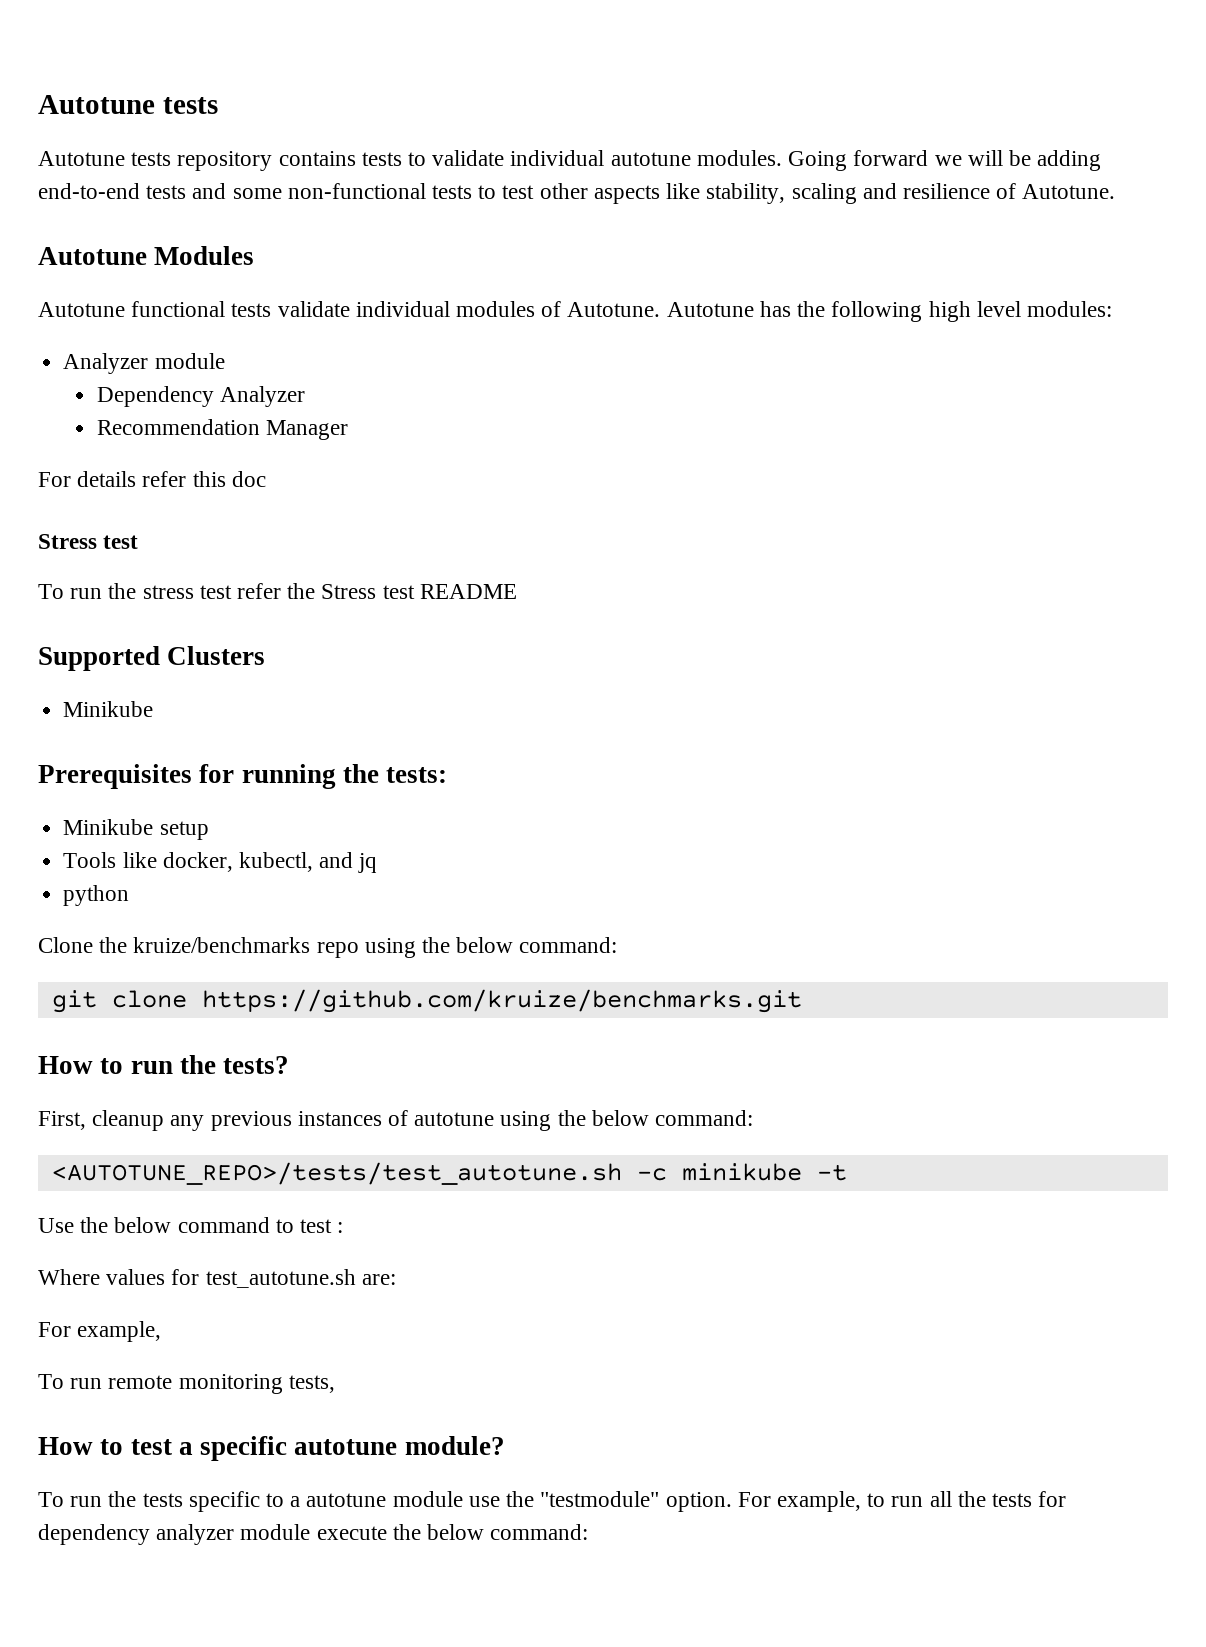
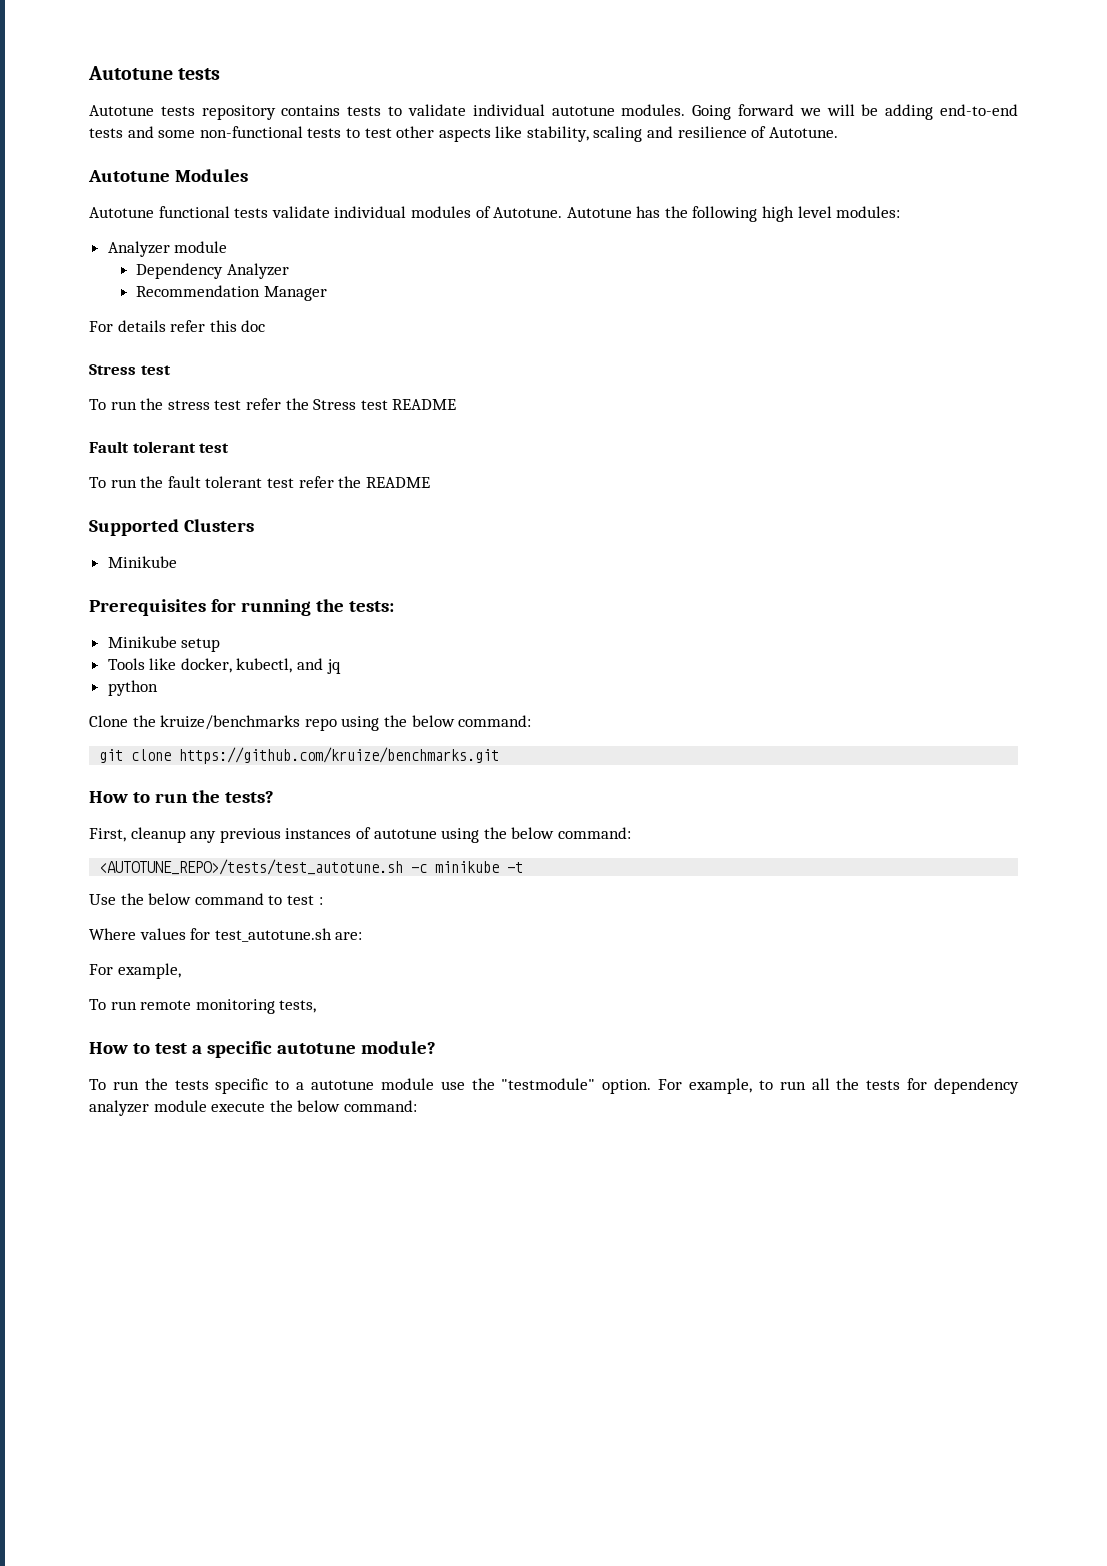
(517, 591) none -> [89,441,230,453] [89,476,430,488] // Fault tolerant test // To run the fault tolerant test refer the README

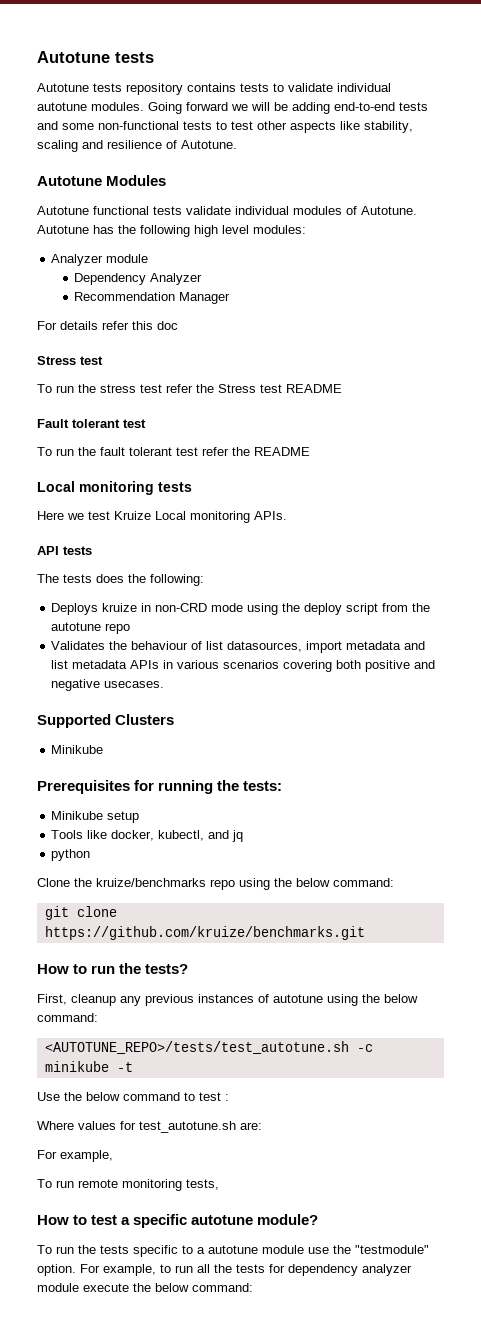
(430, 482) none -> [37,481,192,495] [37,511,287,523] [37,546,92,555] [37,574,204,586] [51,603,431,615] [51,622,131,634] [51,641,426,653] [51,660,436,672] [51,679,165,691] // Local monitoring tests // Here we test Kruize Local monitoring APIs. // API tests // The tests does the following: // Deploys kruize in non-CRD mode using the deploy script from the autotune repo // Validates the behaviour of list datasources, import metadata and list metadata APIs in various scenarios covering both positive and negative usecases.

